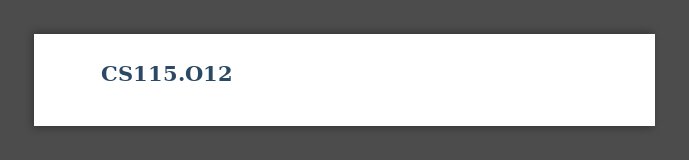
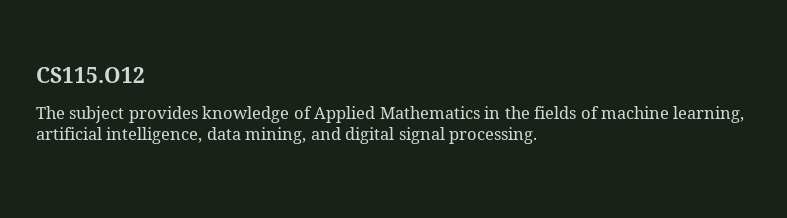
(233, 73) none -> [36,106,745,123] [36,127,538,144] // The subject provides knowledge of Applied Mathematics in the fields of machine learning, artificial intelligence, data mining, and digital signal processing.

